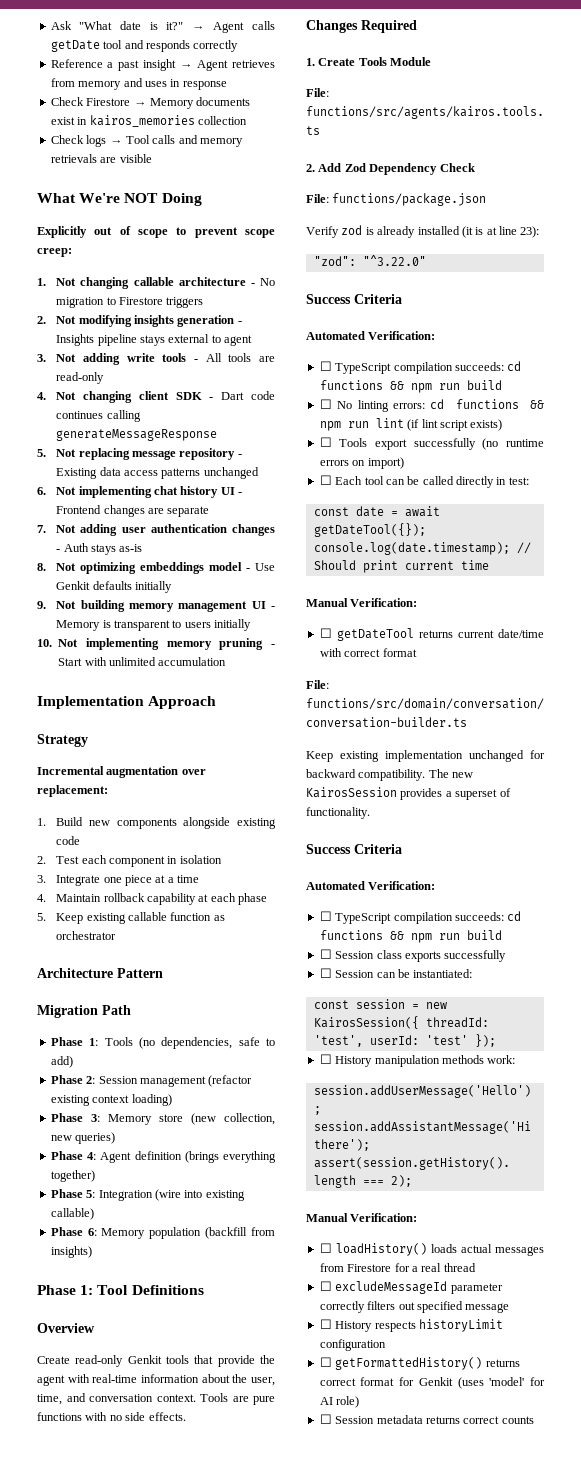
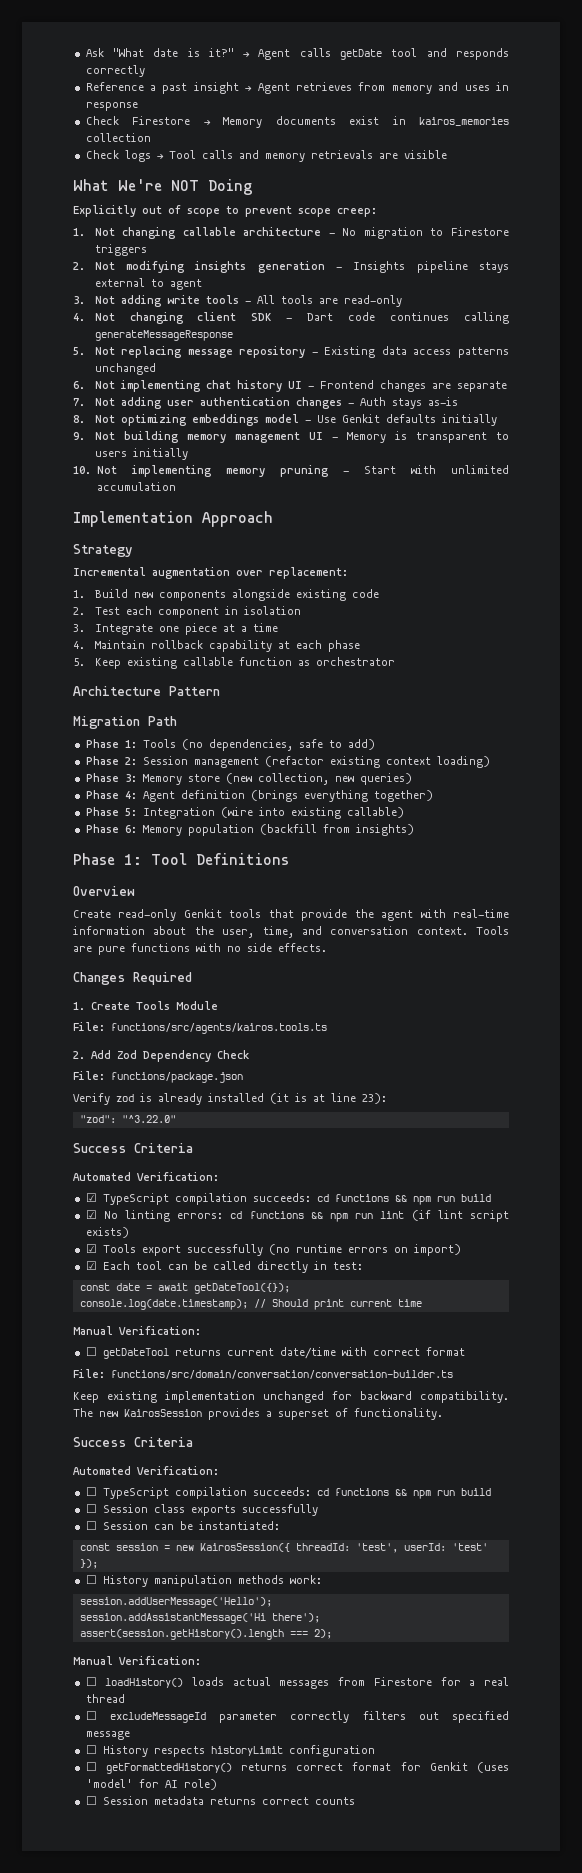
[319,361,522,374] [319,380,502,393] [319,399,332,409] ☐ TypeScript compilation succeeds: cd functions && npm run build // ☐ -> [85,1193,491,1205] [85,1210,97,1219] ☑ TypeScript compilation succeeds: cd functions && npm run build // ☑
[319,437,332,447] ☐ -> [85,1244,97,1253] ☑
[319,475,332,485] ☐ -> [85,1261,97,1270] ☑

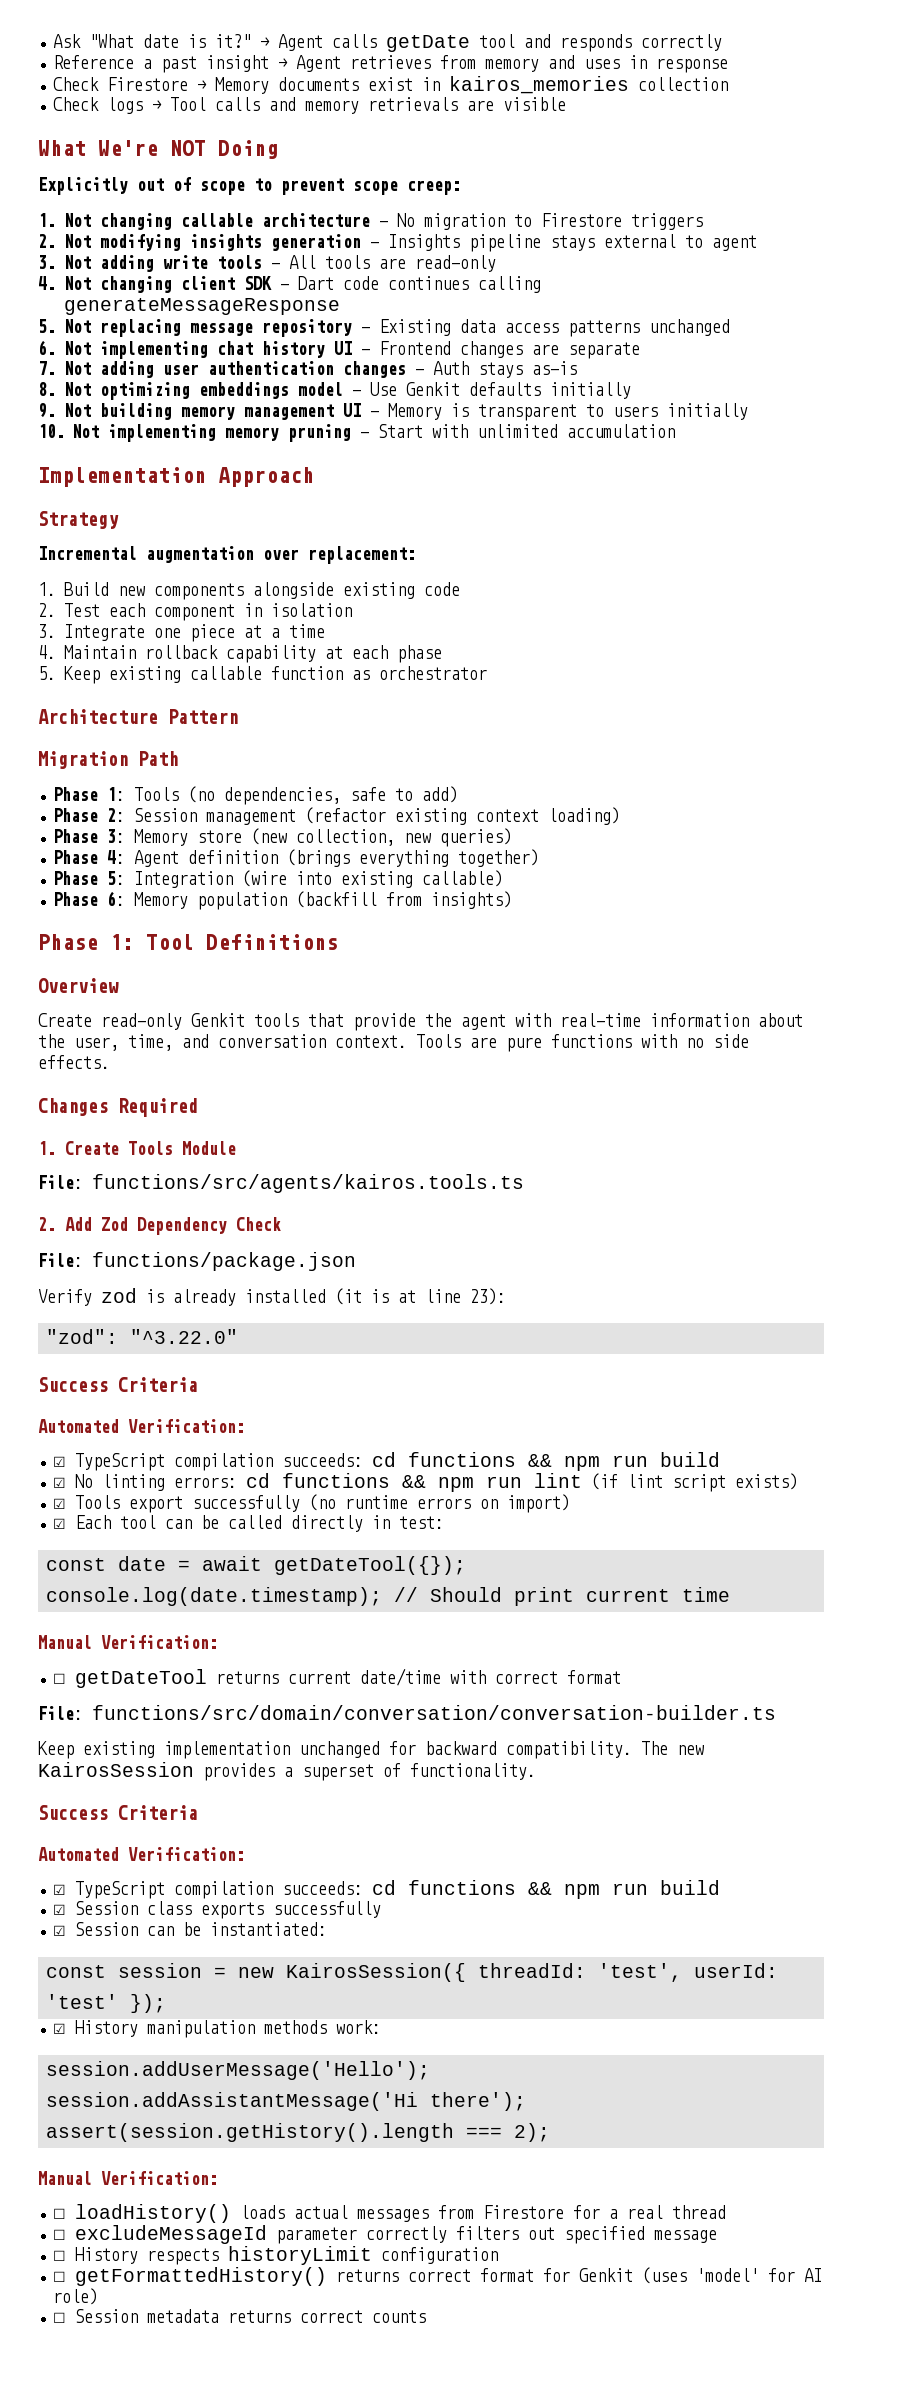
[85,1487,491,1499] [85,1504,97,1513] ☐ TypeScript compilation succeeds: cd functions && npm run build // ☐ -> [53,1880,721,1899] [53,1904,67,1915] ☑ TypeScript compilation succeeds: cd functions && npm run build // ☑
[85,1521,97,1530] ☐ -> [53,1925,67,1936] ☑
[85,1575,97,1584] ☐ -> [53,2023,67,2034] ☑

